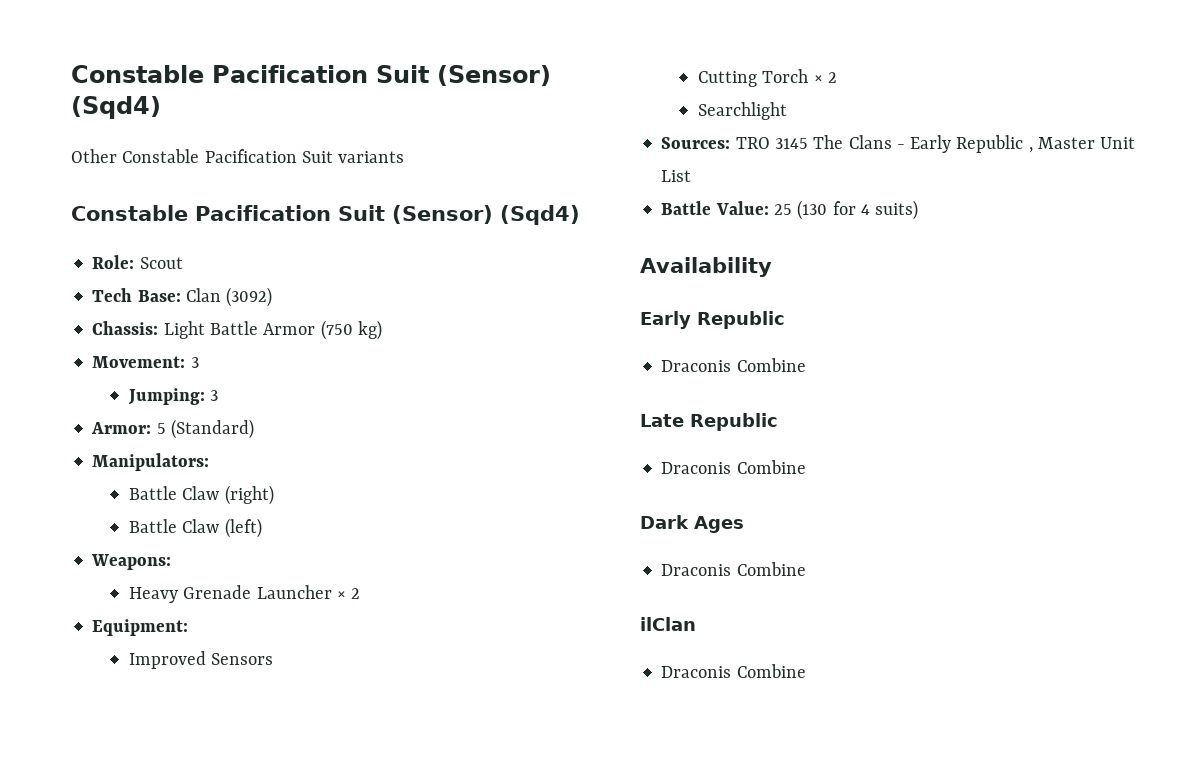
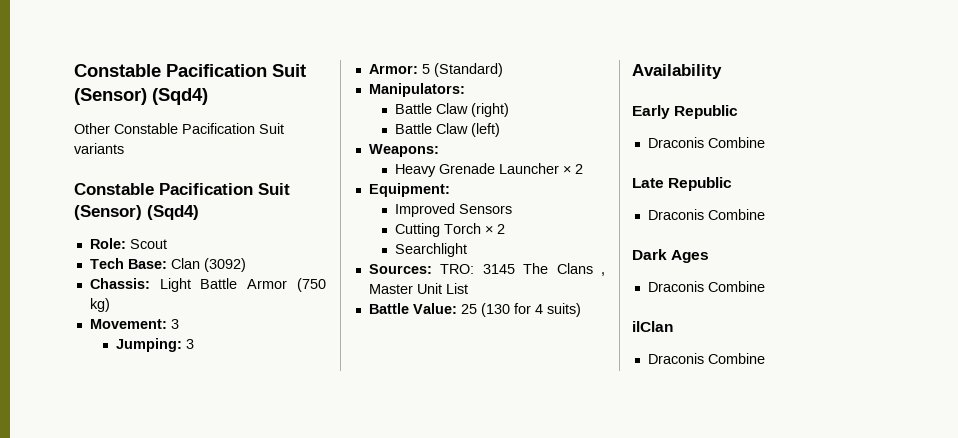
[735,137,770,149] TRO -> [440,264,475,274] TRO:
[896,135,1024,153] - Early Republic -> (593, 268) none

